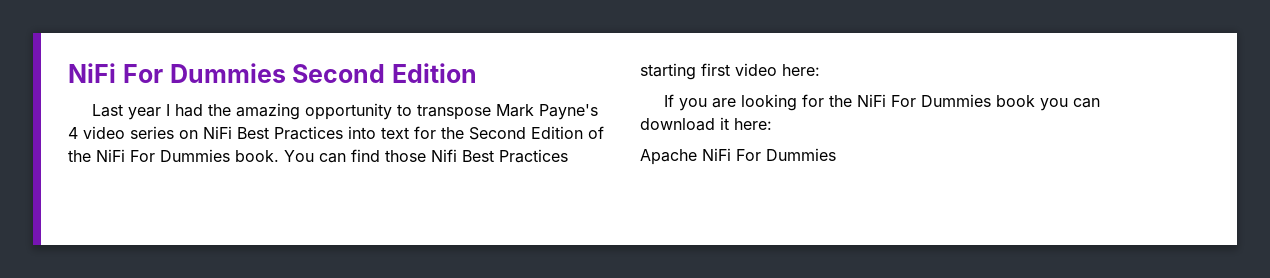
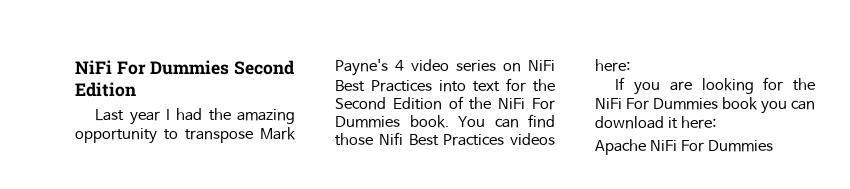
[640,63,777,80] starting first video -> [510,133,555,145] videos

